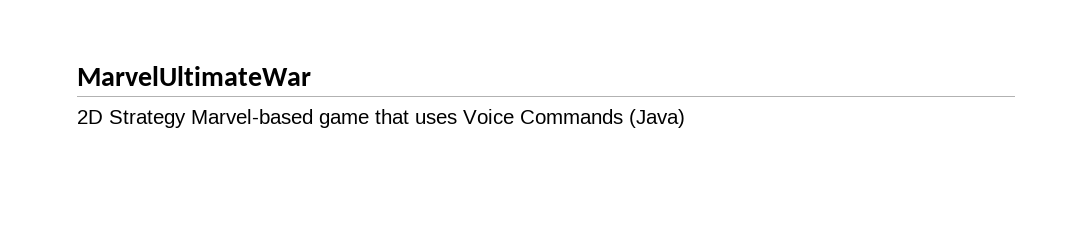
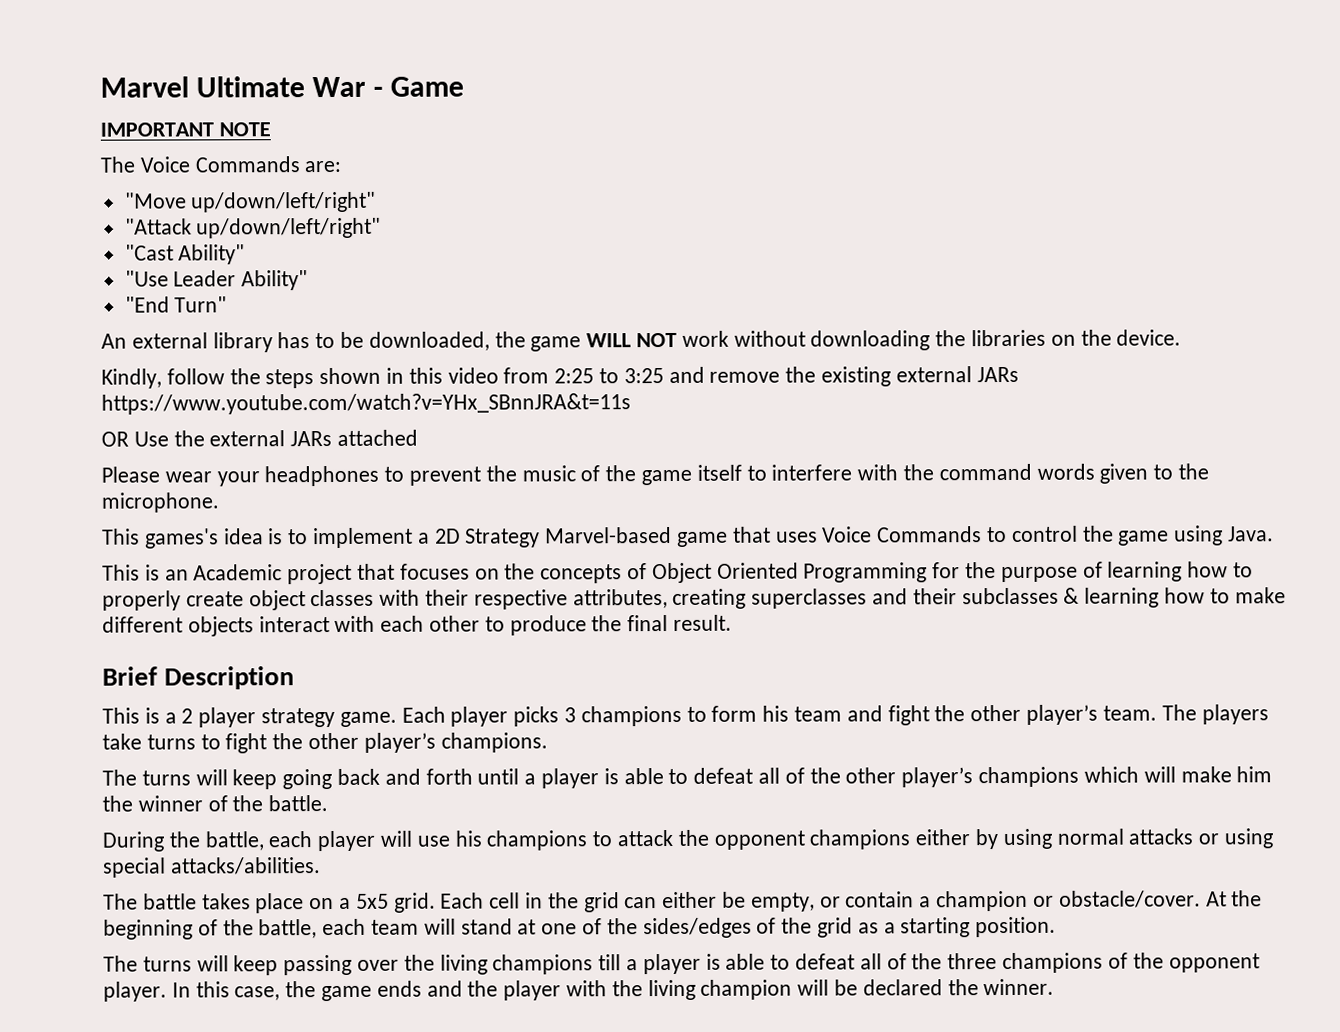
[77,66,311,86] MarvelUltimateWar // -> [100,76,465,98] [100,122,271,137] [100,156,342,173] [124,191,377,213] [124,217,382,239] [124,244,246,265] [124,270,309,291] [124,296,228,313] [101,329,1182,353] [101,366,1019,389] [101,393,631,415] [101,429,419,447] [101,463,1210,487] [101,492,219,513] [102,527,430,549] Marvel Ultimate War - Game // IMPORTANT NOTE // The Voice Commands are: // "Move up/down/left/right" // "Attack up/down/left/right" // "Cast Ability" // "Use Leader Ability" // "End Turn" // An external library has to be downloaded, the game WILL NOT work without downloading the libraries on the device. // Kindly, follow the steps shown in this video from 2:25 to 3:25 and remove the existing external JARs https://www.youtube.com/watch?v=YHx_SBnnJRA&t=11s // OR Use the external JARs attached // Please wear your headphones to prevent the music of the game itself to interfere with the command words given to the microphone. // This games's idea is to implement a
[629,109,685,128] (Java) -> [987,525,1275,546] [102,561,1254,585] [102,587,1286,611] [102,614,733,637] [102,666,295,690] [102,704,1269,728] [102,732,548,754] [102,766,1273,790] [102,795,329,812] [102,828,1274,852] [103,857,321,878] [103,890,1263,914] [103,916,1057,940] [103,952,1260,976] [103,978,1055,1002] to control the game using Java. // This is an Academic project that focuses on the concepts of Object Oriented Programming for the purpose of learning how to properly create object classes with their respective attributes, creating superclasses and their subclasses & learning how to make different objects interact with each other to produce the final result. // Brief Description // This is a 2 player strategy game. Each player picks 3 champions to form his team and fight the other player’s team. The players take turns to fight the other player’s champions. // The turns will keep going back and forth until a player is able to defeat all of the other player’s champions which will make him the winner of the battle. // During the battle, each player will use his champions to attack the opponent champions either by using normal attacks or using special attacks/abilities. // The battle takes place on a 5x5 grid. Each cell in the grid can either be empty, or contain a champion or obstacle/cover. At the beginning of the battle, each team will stand at one of the sides/edges of the grid as a starting position. // The turns will keep passing over the living champions till a player is able to defeat all of the three champions of the opponent player. In this case, the game ends and the player with the living champion will be declared the winner.

